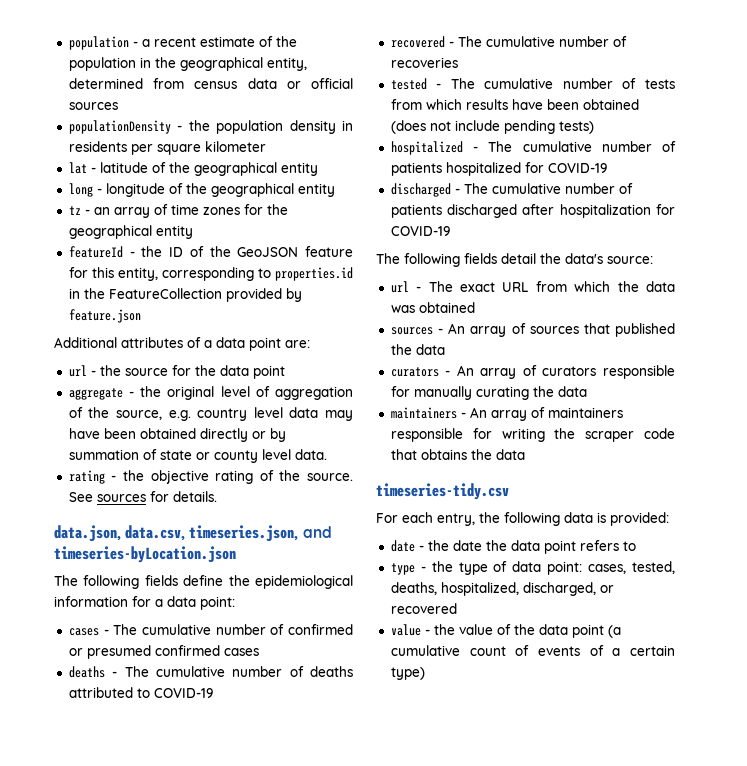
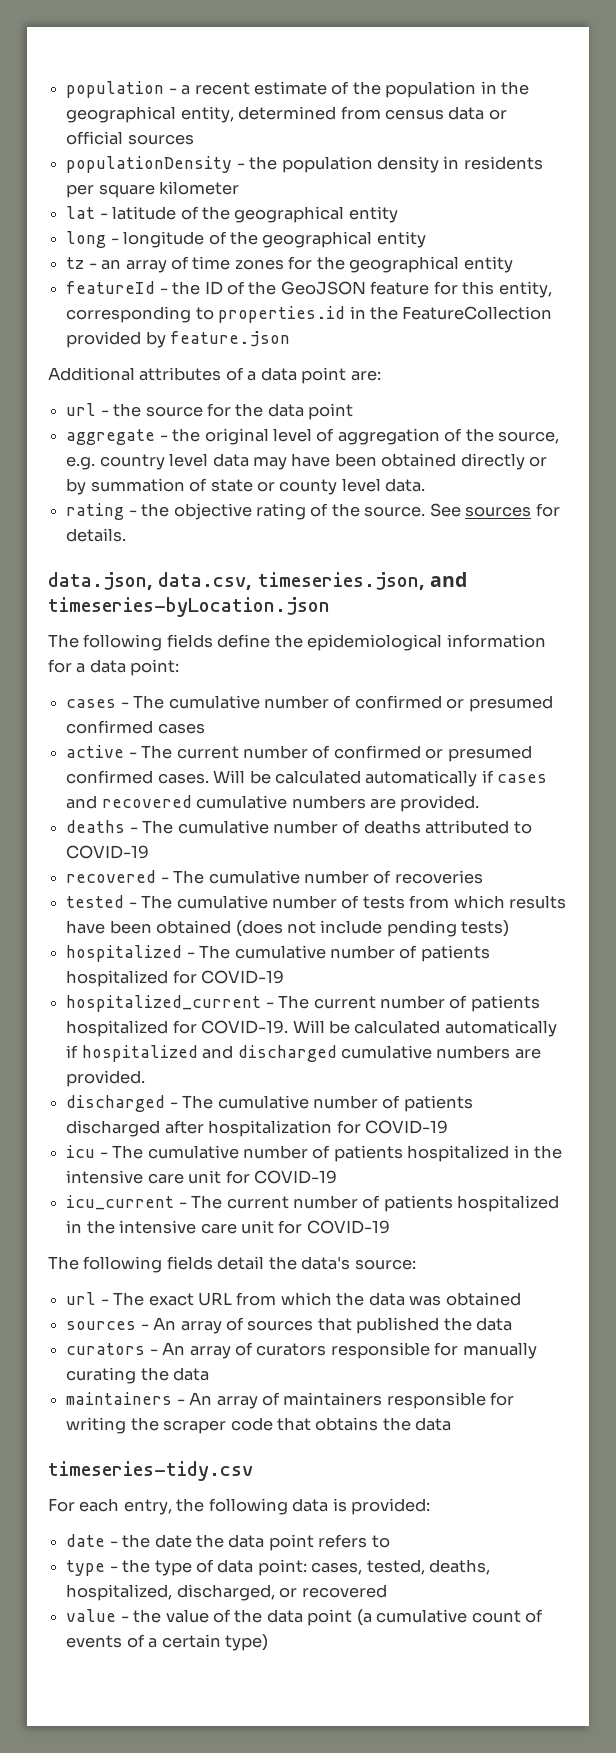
(259, 652) none -> [66,745,532,762] [66,770,548,787] [66,795,480,812] // active - The current number of confirmed or presumed confirmed cases. Will be calculated automatically if cases and recovered cumulative numbers are provided.
(607, 168) none -> [66,995,540,1012] [66,1020,557,1037] [66,1045,541,1062] [66,1070,146,1087] // hospitalized_current - The current number of patients hospitalized for COVID-19. Will be calculated automatically if hospitalized and discharged cumulative numbers are provided.
(450, 231) none -> [66,1145,563,1162] [66,1170,337,1184] [66,1195,560,1212] [66,1220,390,1234] // icu - The cumulative number of patients hospitalized in the intensive care unit for COVID-19 // icu_current - The current number of patients hospitalized in the intensive care unit for COVID-19

